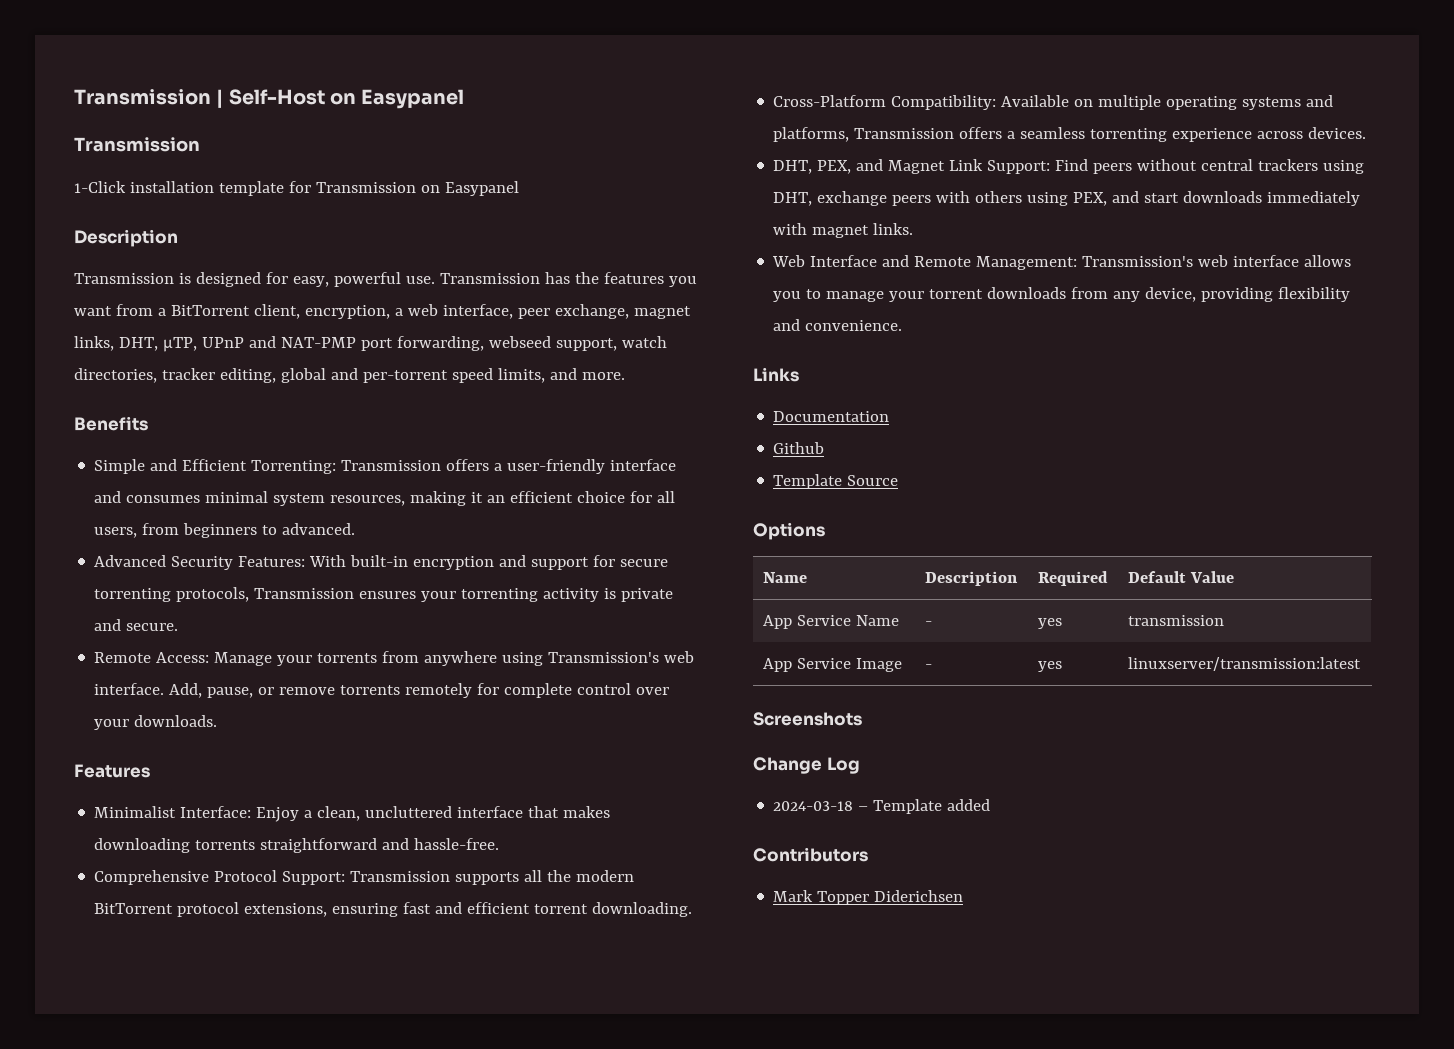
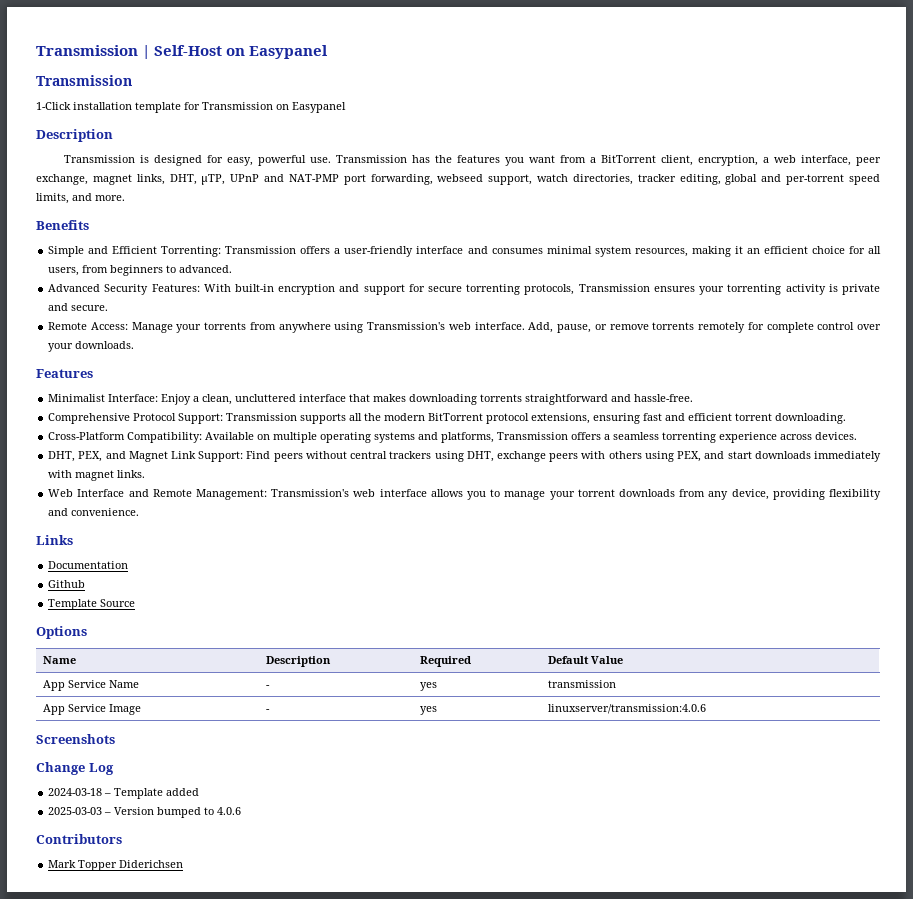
[1127,657,1361,671] linuxserver/transmission:latest -> [547,704,706,714] linuxserver/transmission:4.0.6
(991, 805) none -> [48,807,242,818] // 2025-03-03 – Version bumped to 4.0.6

